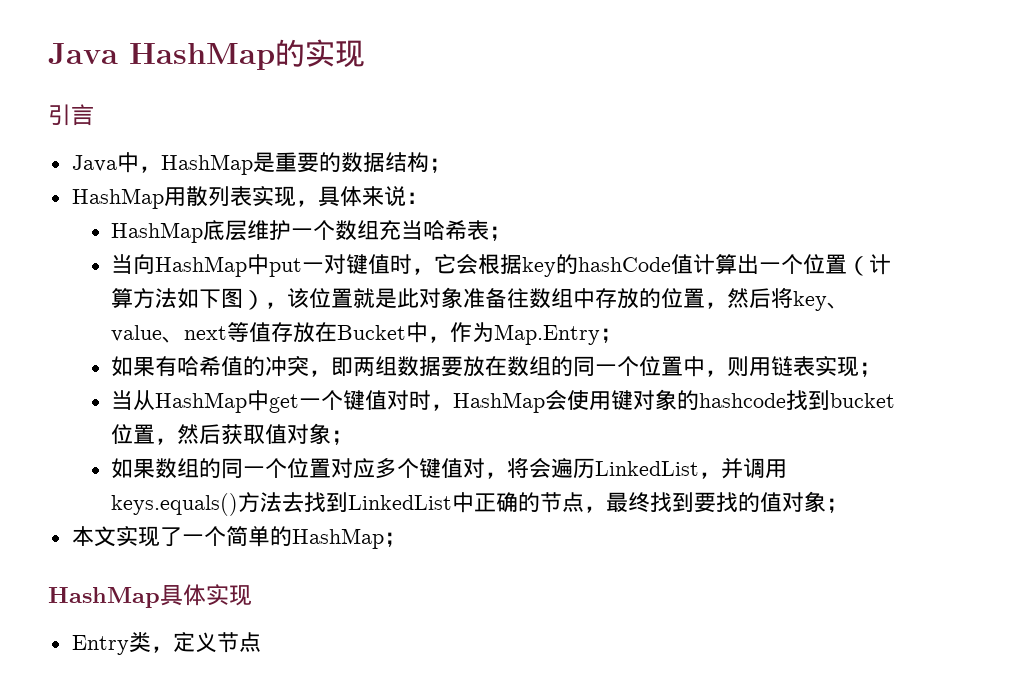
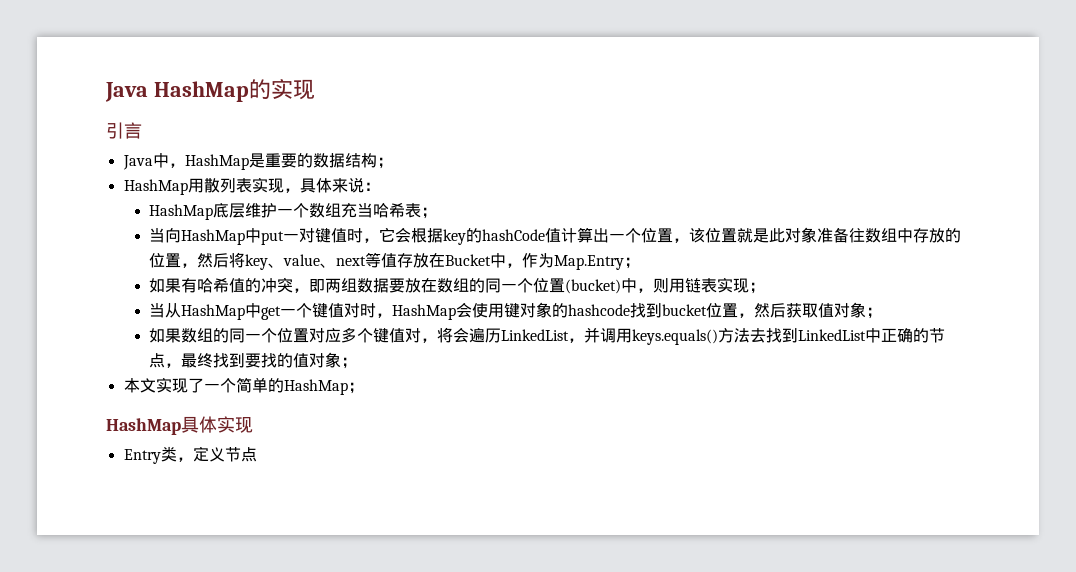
[847,254,892,276] [111,288,266,310] （计算方法如下图） -> (674, 235) none
(684, 366) none -> [565,279,622,294] (bucket)

